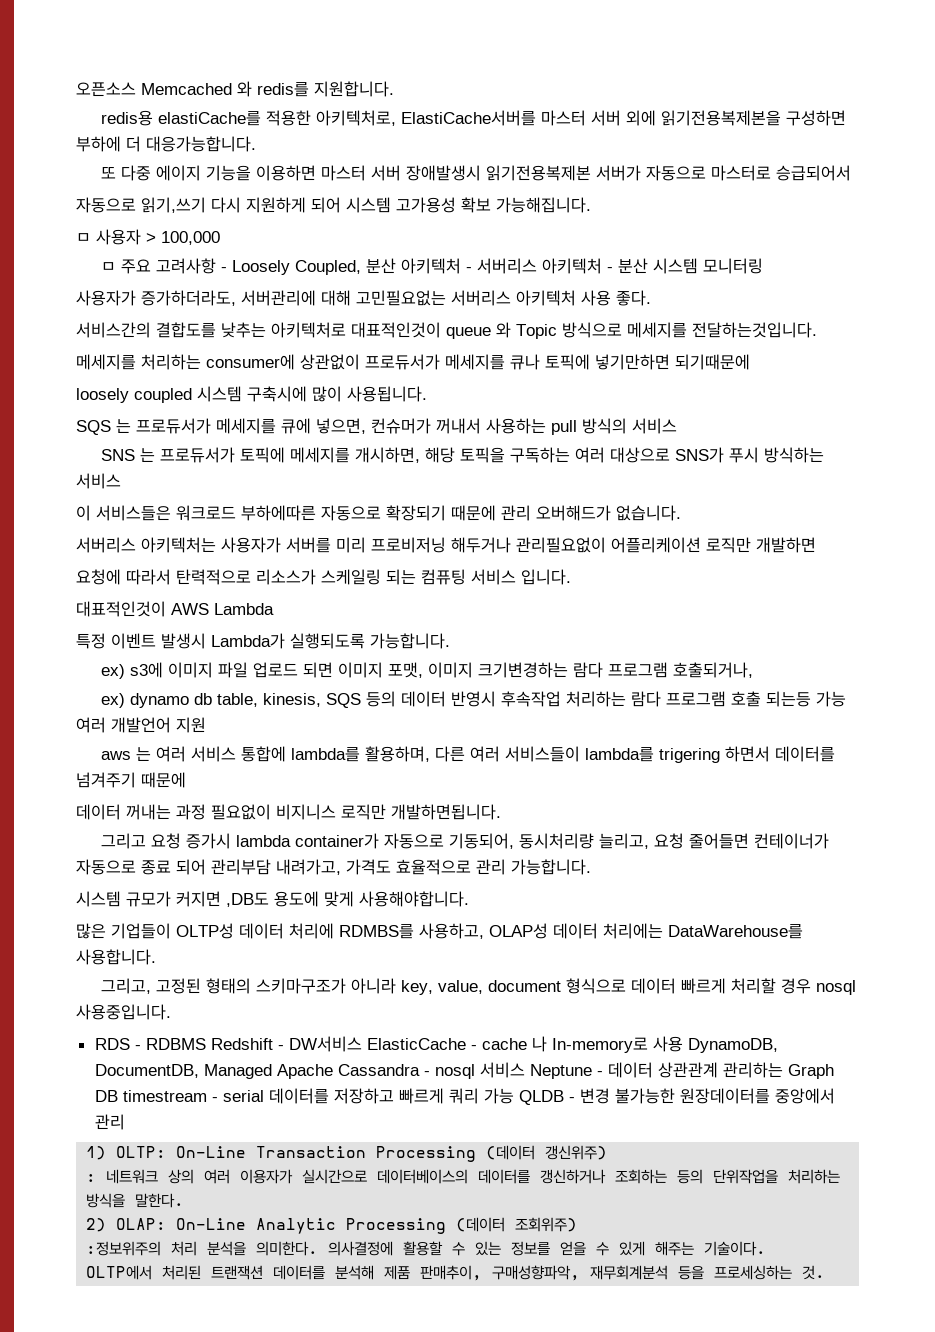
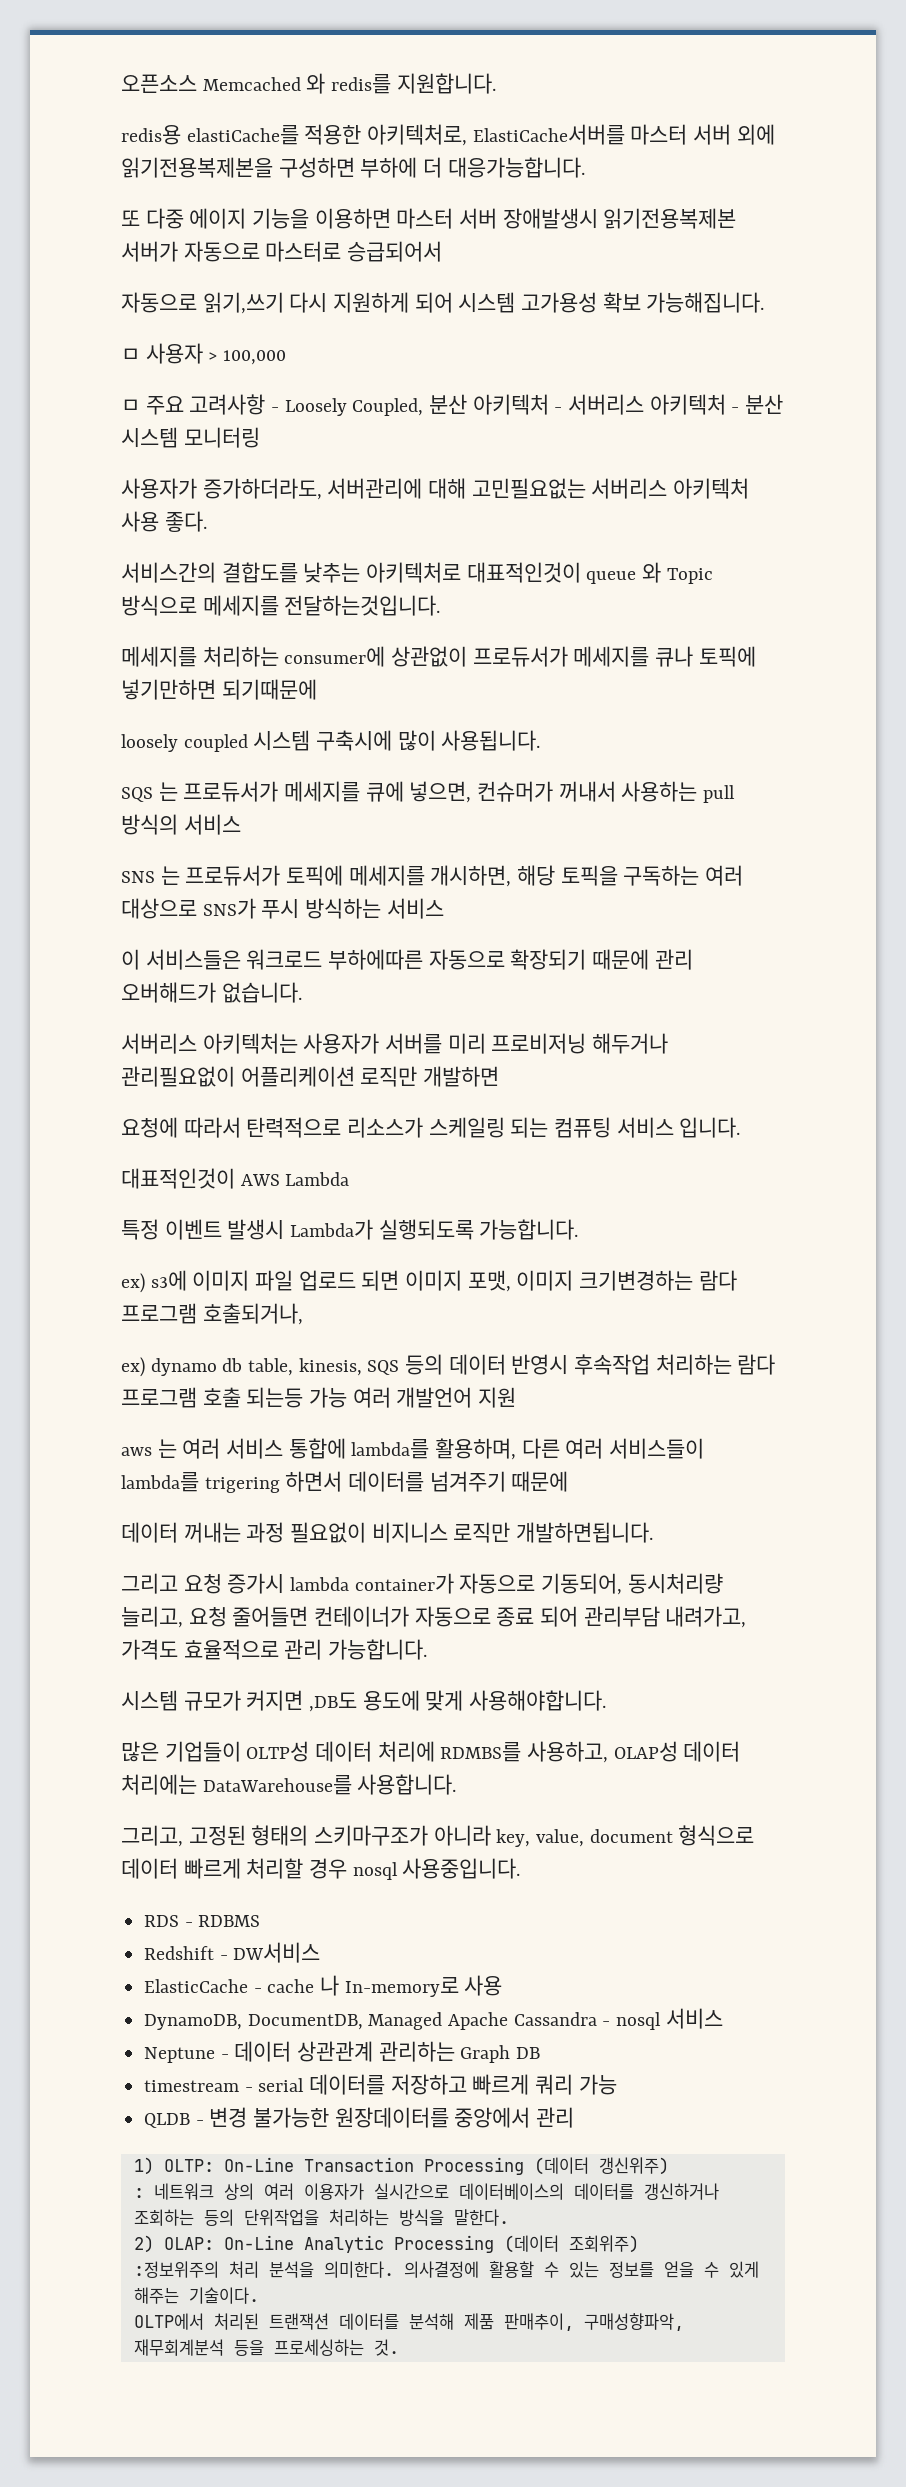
(206, 1044) none -> (261, 1921) //
(362, 1044) none -> (321, 1952) //
(683, 1044) none -> (503, 1985) //
(525, 1070) none -> (723, 2018) //
(118, 1096) none -> (541, 2053) //
(514, 1096) none -> (617, 2084) //

